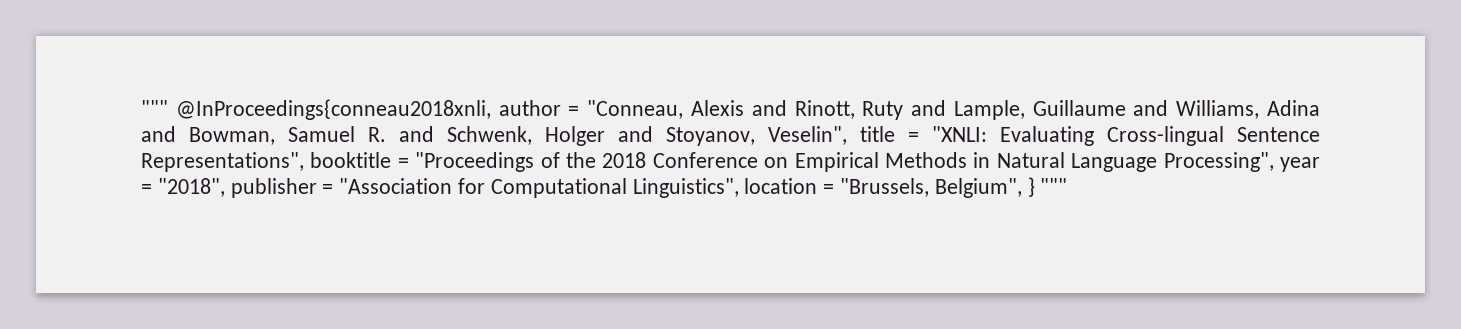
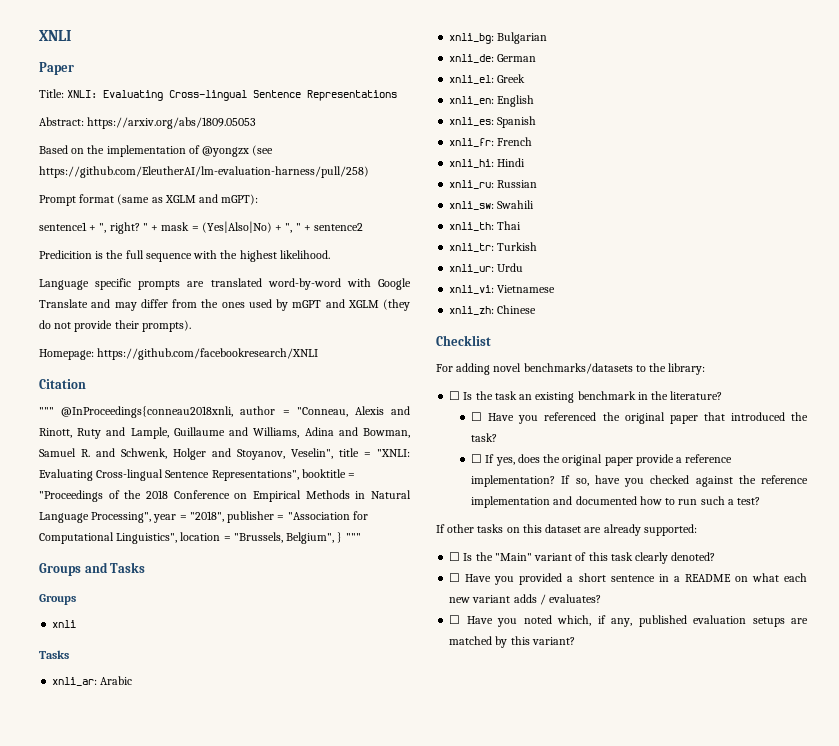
(141, 108) none -> [39,30,71,41] [39,62,74,75] [39,89,398,101] [39,117,257,129] [39,145,274,157] [39,166,369,178] [39,194,259,206] [39,221,364,234] [39,250,330,262] [39,278,411,290] [39,299,410,311] [39,320,191,332] [39,348,319,360] [39,379,86,389] XNLI // Paper // Title: XNLI: Evaluating Cross-lingual Sentence Representations // Abstract: https://arxiv.org/abs/1809.05053 // Based on the implementation of @yongzx (see https://github.com/EleutherAI/lm-evaluation-harness/pull/258) // Prompt format (same as XGLM and mGPT): // sentence1 + ", right? " + mask = (Yes|Also|No) + ", " + sentence2 // Predicition is the full sequence with the highest likelihood. // Language specific prompts are translated word-by-word with Google Translate and may differ from the ones used by mGPT and XGLM (they do not provide their prompts). // Homepage: https://github.com/facebookresearch/XNLI // Citation //
(1068, 186) none -> [39,562,146,576] [39,594,76,605] [52,620,77,628] [39,650,69,659] [52,676,133,686] [449,32,548,44] [449,54,537,63] [449,74,526,84] [449,95,535,107] [449,116,537,128] [449,137,533,147] [449,158,526,168] [449,180,538,189] [449,200,535,210] [449,221,522,231] [449,242,538,252] [449,263,524,273] [449,285,556,294] [449,305,537,315] [436,335,491,346] [436,363,706,375] [449,391,723,403] [471,412,808,424] [471,433,498,442] [471,454,733,466] [471,475,808,487] [471,496,761,508] [436,524,697,536] [449,552,716,564] [449,573,807,585] [449,594,602,605] [449,615,808,627] [449,636,575,648] // Groups and Tasks // Groups // xnli // Tasks // xnli_ar: Arabic // xnli_bg: Bulgarian // xnli_de: German // xnli_el: Greek // xnli_en: English // xnli_es: Spanish // xnli_fr: French // xnli_hi: Hindi // xnli_ru: Russian // xnli_sw: Swahili // xnli_th: Thai // xnli_tr: Turkish // xnli_ur: Urdu // xnli_vi: Vietnamese // xnli_zh: Chinese // Checklist // For adding novel benchmarks/datasets to the library: // ☐ Is the task an existing benchmark in the literature? // ☐ Have you referenced the original paper that introduced the task? // ☐ If yes, does the original paper provide a reference implementation? If so, have you checked against the reference implementation and documented how to run such a test? // If other tasks on this dataset are already supported: // ☐ Is the "Main" variant of this task clearly denoted? // ☐ Have you provided a short sentence in a README on what each new variant adds / evaluates? // ☐ Have you noted which, if any, published evaluation setups are matched by this variant?

